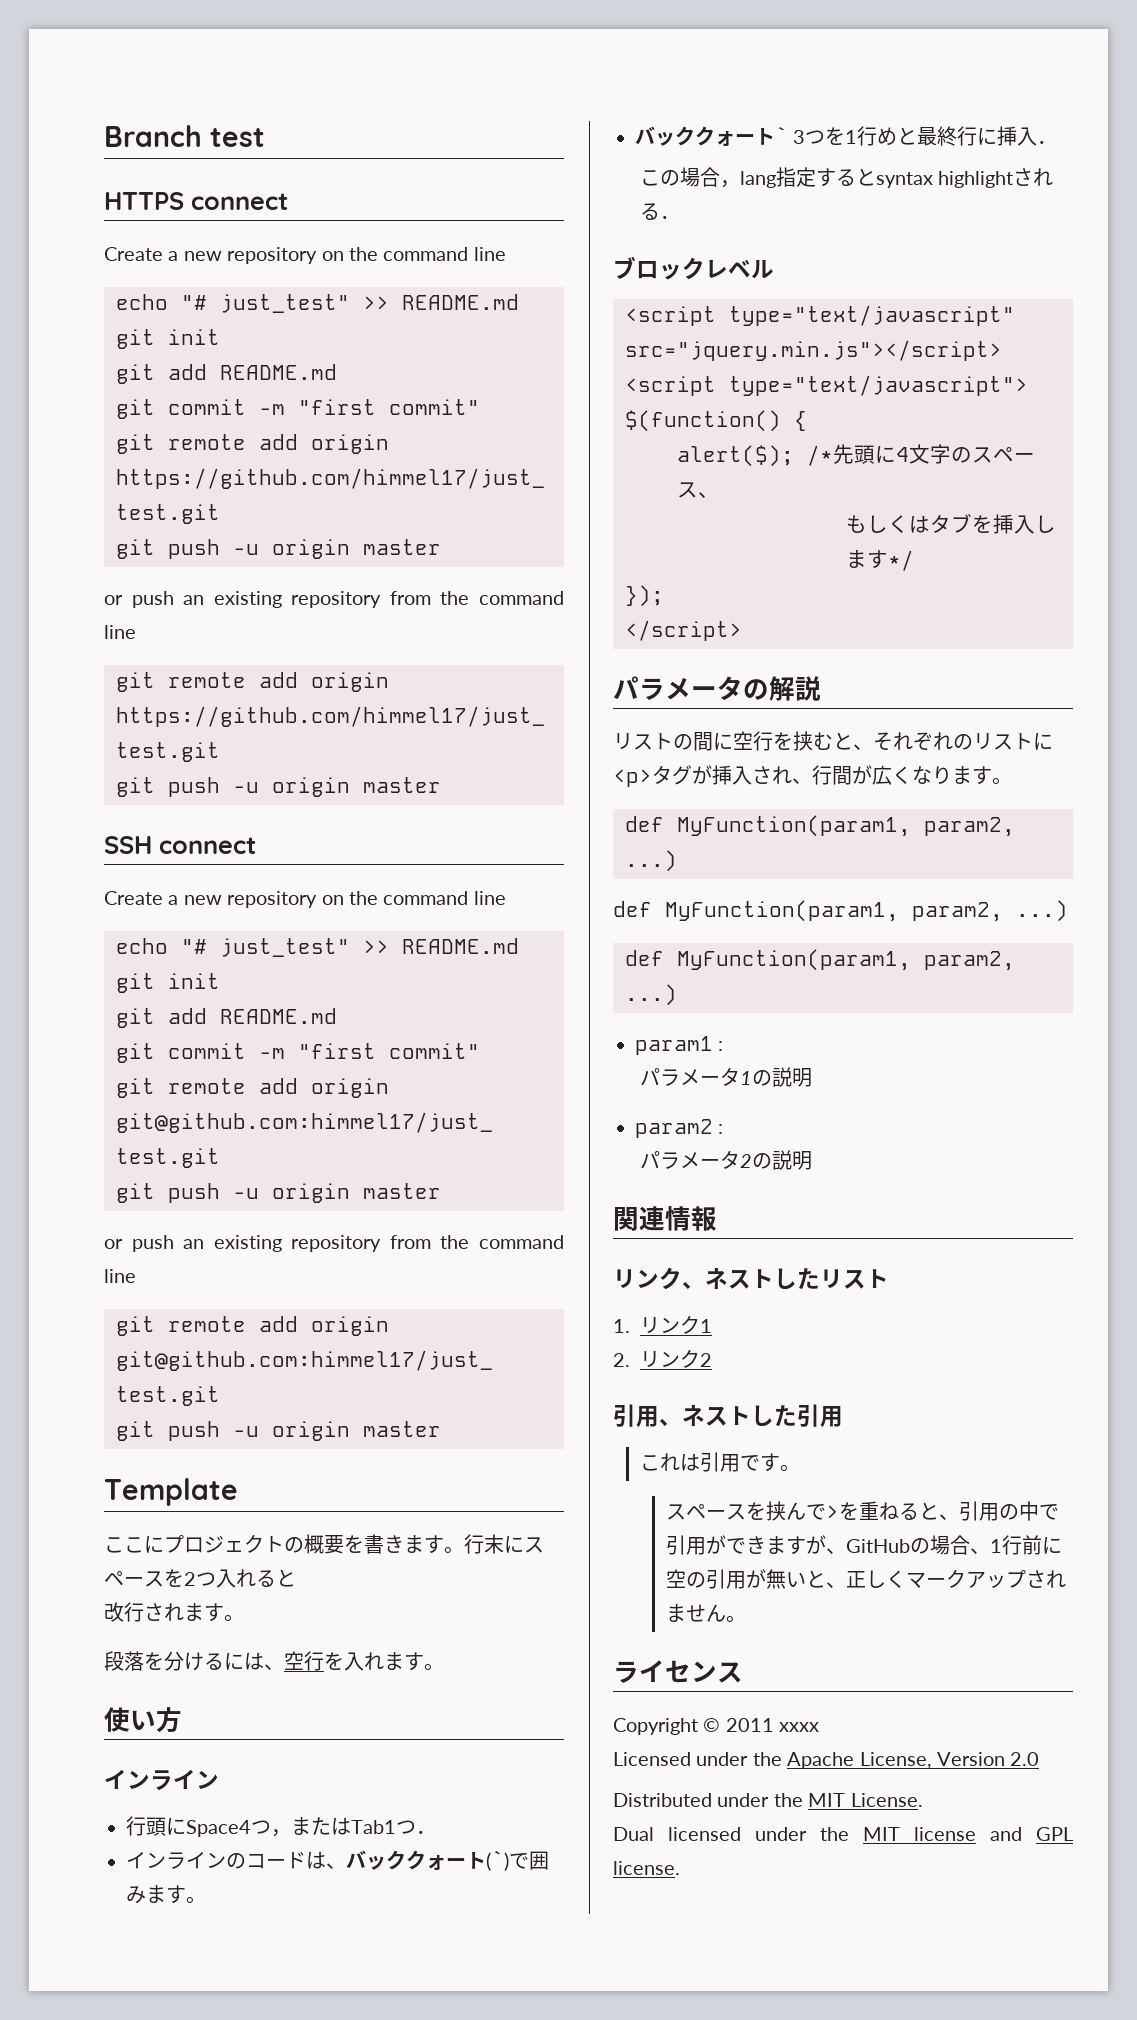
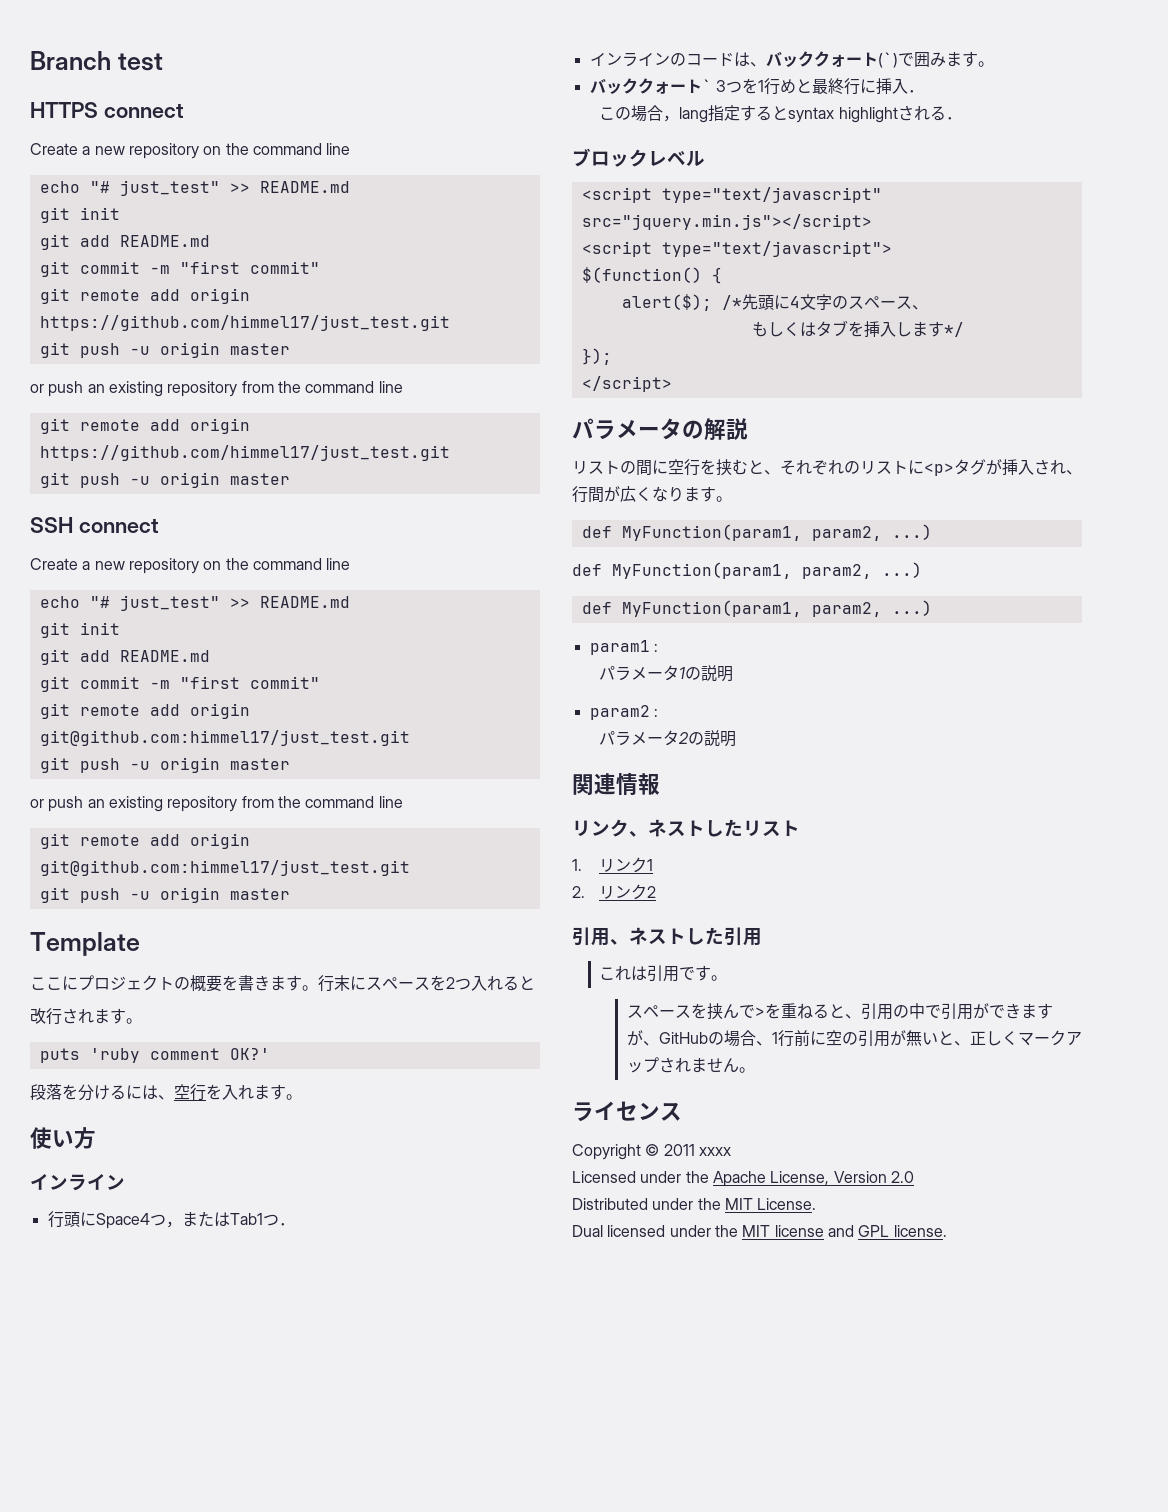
(244, 1618) none -> [39,1048,270,1063] // puts 'ruby comment OK?'

